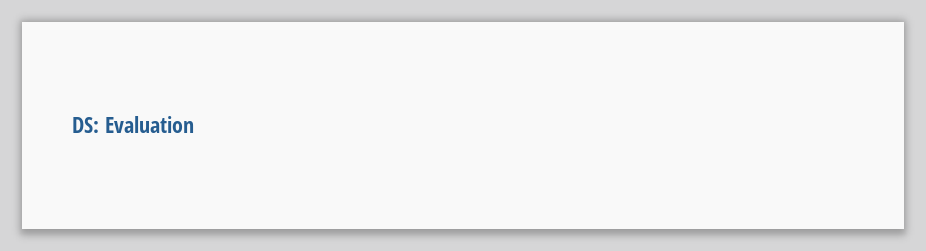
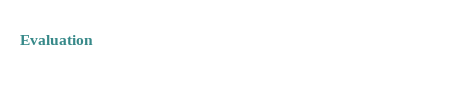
[72,117,99,133] DS: -> (20, 40) none

